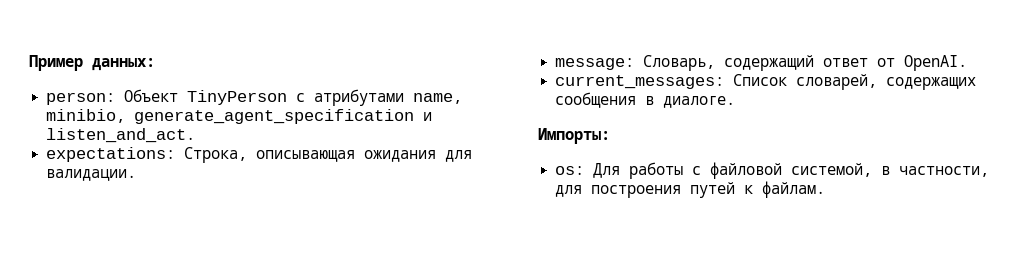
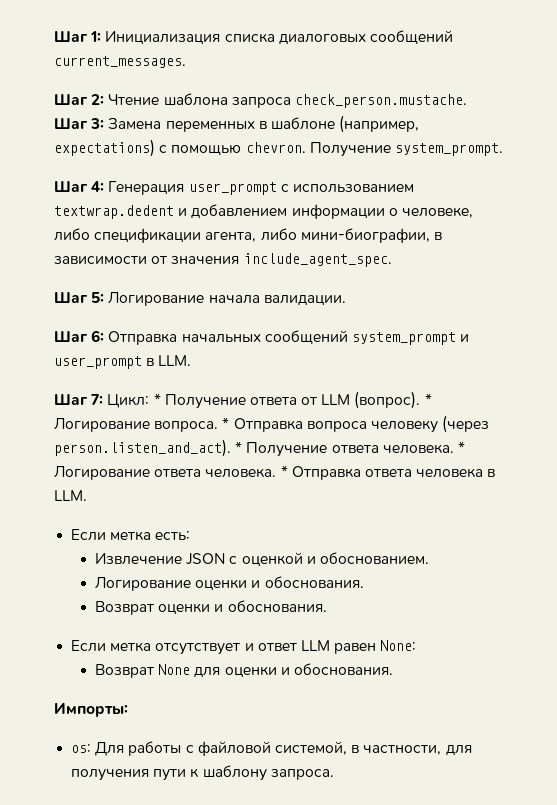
[29,55,155,71] [46,89,463,106] [46,109,433,124] [46,128,196,143] [46,147,473,163] [46,169,137,181] [555,55,968,71] [555,74,977,90] [555,92,736,108] Пример данных: // person: Объект TinyPerson с атрибутами name, minibio, generate_agent_specification и listen_and_act. // expectations: Строка, описывающая ожидания для валидации. // message: Словарь, содержащий ответ от OpenAI. // current_messages: Список словарей, содержащих сообщения в диалоге. -> [54,30,453,45] [54,56,186,68] [54,93,467,108] [54,115,420,133] [54,139,503,157] [54,180,414,195] [54,204,473,219] [53,228,442,243] [54,253,392,267] [54,291,346,306] [54,330,470,345] [54,355,192,369] [54,391,432,409] [54,415,490,433] [54,439,465,457] [54,465,496,480] [54,490,87,501] [71,529,191,541] [95,552,430,567] [95,576,364,591] [95,600,327,615] [71,640,417,655] [95,663,394,678] Шаг 1: Инициализация списка диалоговых сообщений current_messages. // Шаг 2: Чтение шаблона запроса check_person.mustache. Шаг 3: Замена переменных в шаблоне (например, expectations) с помощью chevron. Получение system_prompt. // Шаг 4: Генерация user_prompt с использованием textwrap.dedent и добавлением информации о человеке, либо спецификации агента, либо мини-биографии, в зависимости от значения include_agent_spec. // Шаг 5: Логирование начала валидации. // Шаг 6: Отправка начальных сообщений system_prompt и user_prompt в LLM. // Шаг 7: Цикл: * Получение ответа от LLM (вопрос). * Логирование вопроса. * Отправка вопроса человеку (через person.listen_and_act). * Получение ответа человека. * Логирование ответа человека. * Отправка ответа человека в LLM. // Если метка есть: // Извлечение JSON с оценкой и обоснованием. // Логирование оценки и обоснования. // Возврат оценки и обоснования. // Если метка отсутствует и ответ LLM равен None: // Возврат None для оценки и обоснования.
[591,181,826,198] построения путей к файлам. -> [71,765,334,781] получения пути к шаблону запроса.

